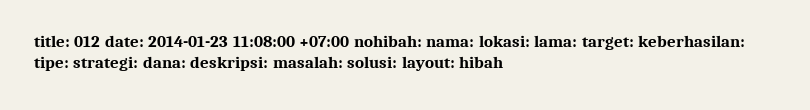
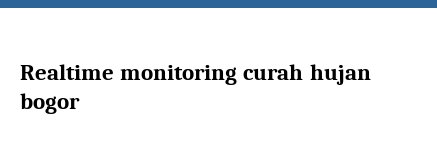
[34,35,746,50] [34,56,504,71] title: 012 date: 2014-01-23 11:08:00 +07:00 nohibah: nama: lokasi: lama: target: keberhasilan: tipe: strategi: dana: deskripsi: masalah: solusi: layout: hibah -> [20,64,371,85] [20,93,80,114] Realtime monitoring curah hujan bogor

